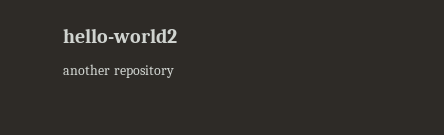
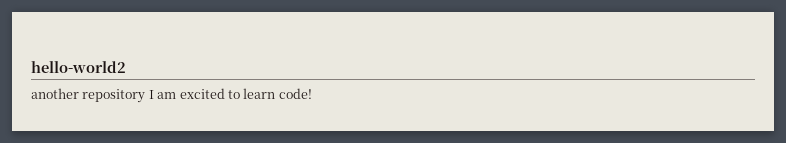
(174, 71) none -> [148,88,312,99] I am excited to learn code!

